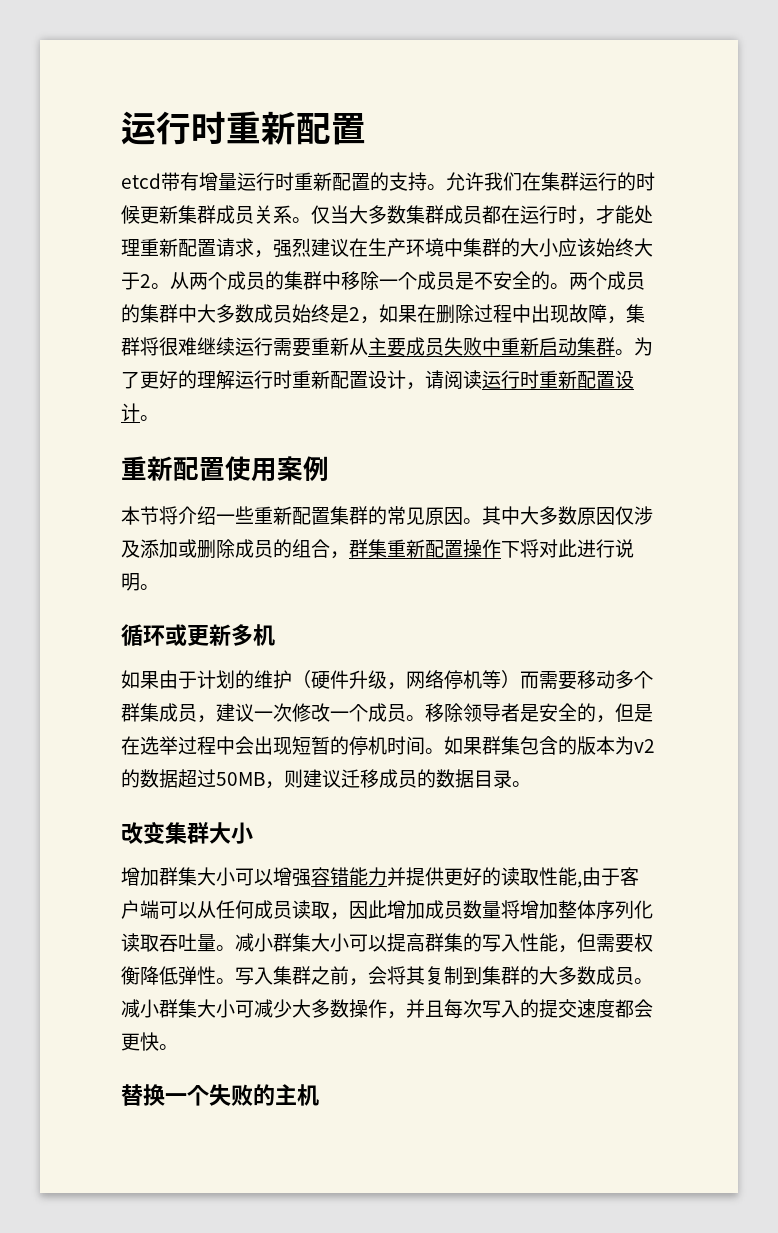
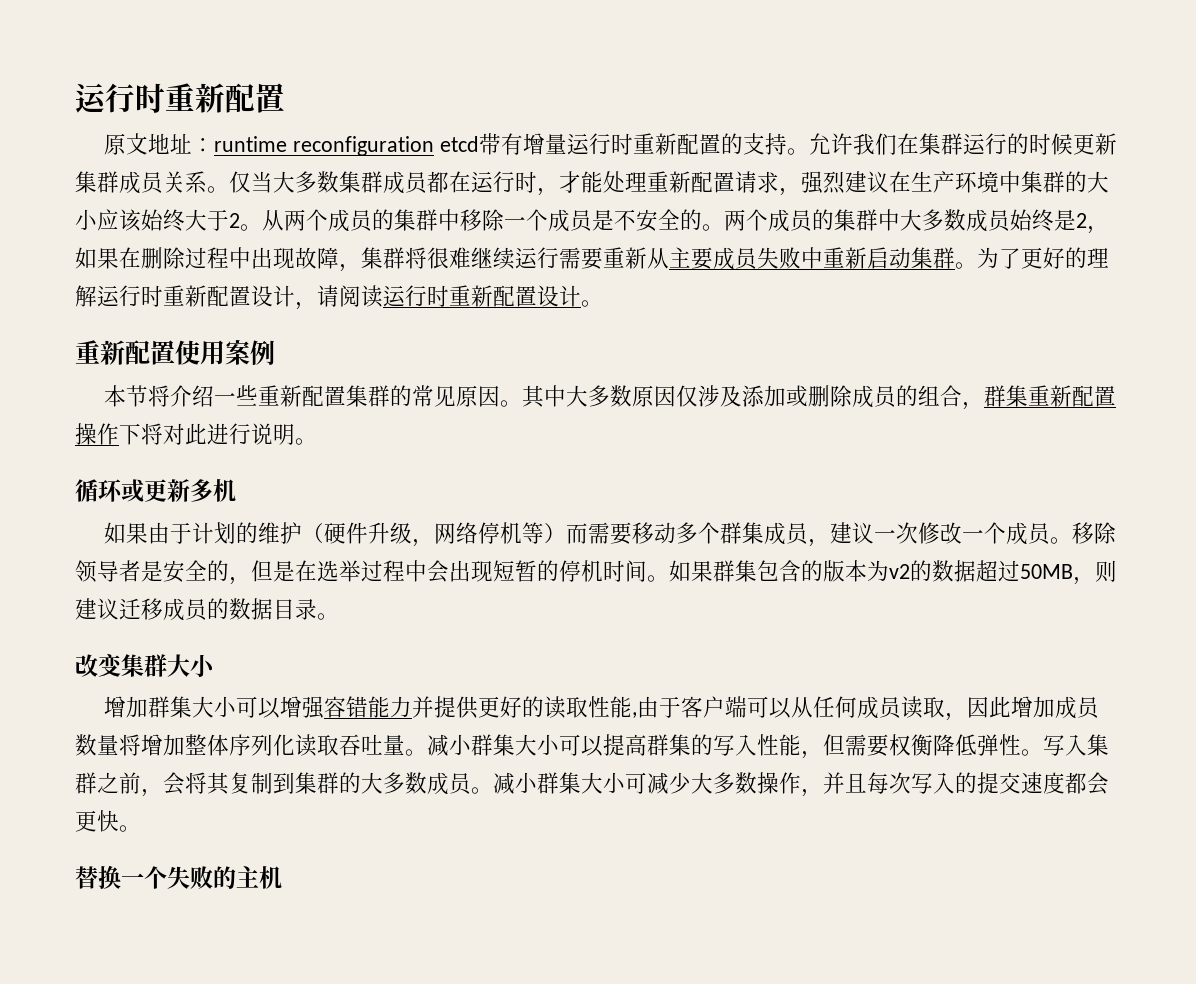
(366, 129) none -> [104,133,434,156] 原文地址：runtime reconfiguration

